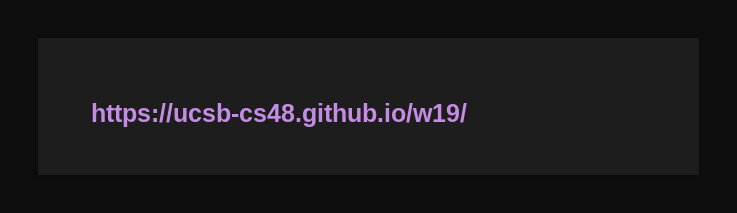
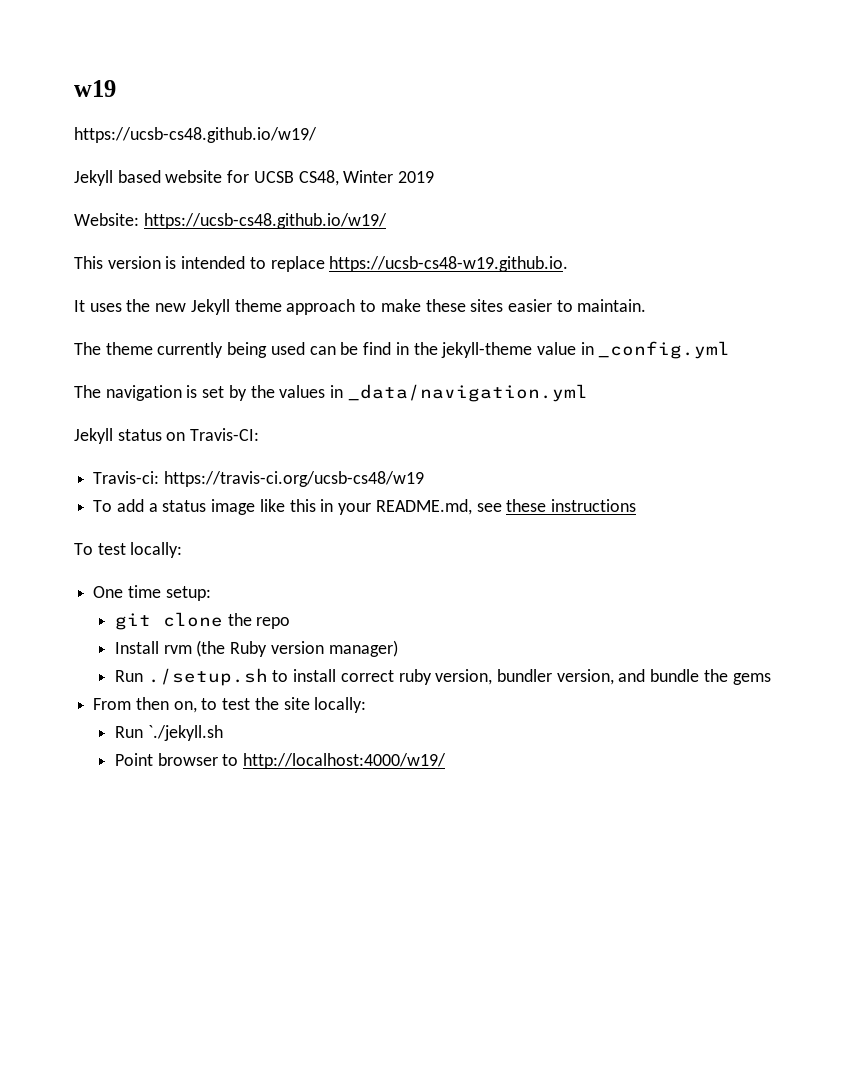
[91,103,467,127] https://ucsb-cs48.github.io/w19/ -> [74,80,116,97] [74,127,317,143] [74,170,435,186] [74,213,387,229] [74,256,569,272] [74,299,647,315] [74,341,731,359] [74,384,588,402] [74,428,260,444] [93,471,424,487] [93,499,636,515] [74,542,183,558] [93,585,211,601] [114,612,291,630] [114,640,398,657] [114,668,771,686] [93,697,367,713] [114,725,223,741] [114,753,447,769] w19 // https://ucsb-cs48.github.io/w19/ // Jekyll based website for UCSB CS48, Winter 2019 // Website: https://ucsb-cs48.github.io/w19/ // This version is intended to replace https://ucsb-cs48-w19.github.io. // It uses the new Jekyll theme approach to make these sites easier to maintain. // The theme currently being used can be find in the jekyll-theme value in _config.yml // The navigation is set by the values in _data/navigation.yml // Jekyll status on Travis-CI: // Travis-ci: https://travis-ci.org/ucsb-cs48/w19 // To add a status image like this in your README.md, see these instructions // To test locally: // One time setup: // git clone the repo // Install rvm (the Ruby version manager) // Run ./setup.sh to install correct ruby version, bundler version, and bundle the gems // From then on, to test the site locally: // Run `./jekyll.sh // Point browser to http://localhost:4000/w19/

